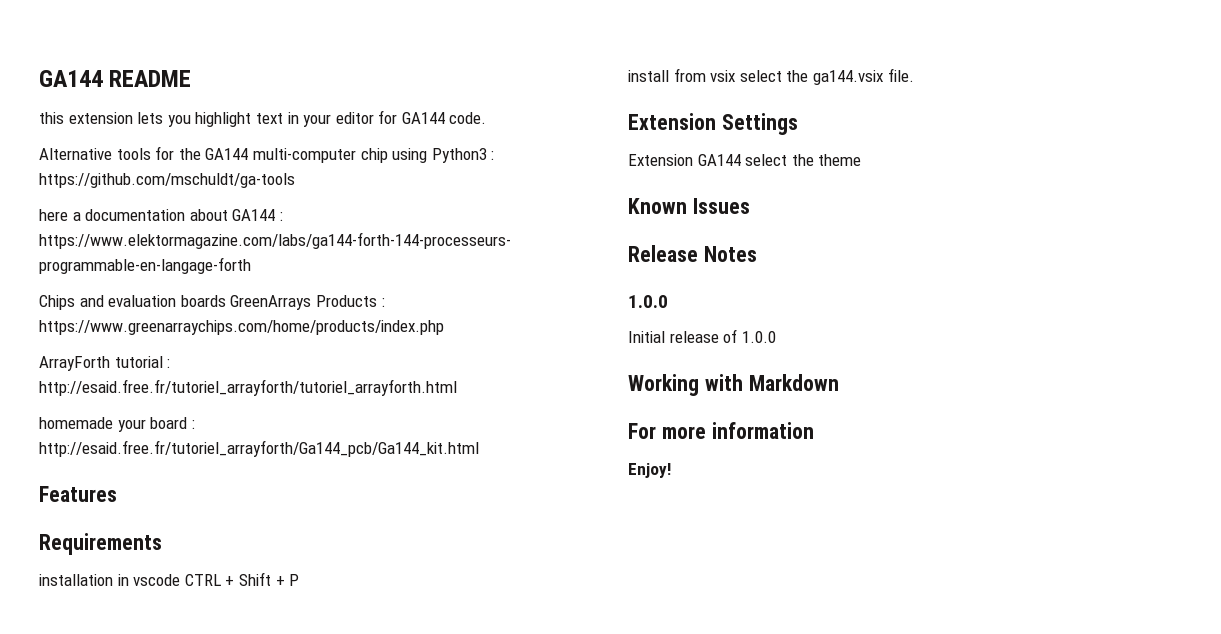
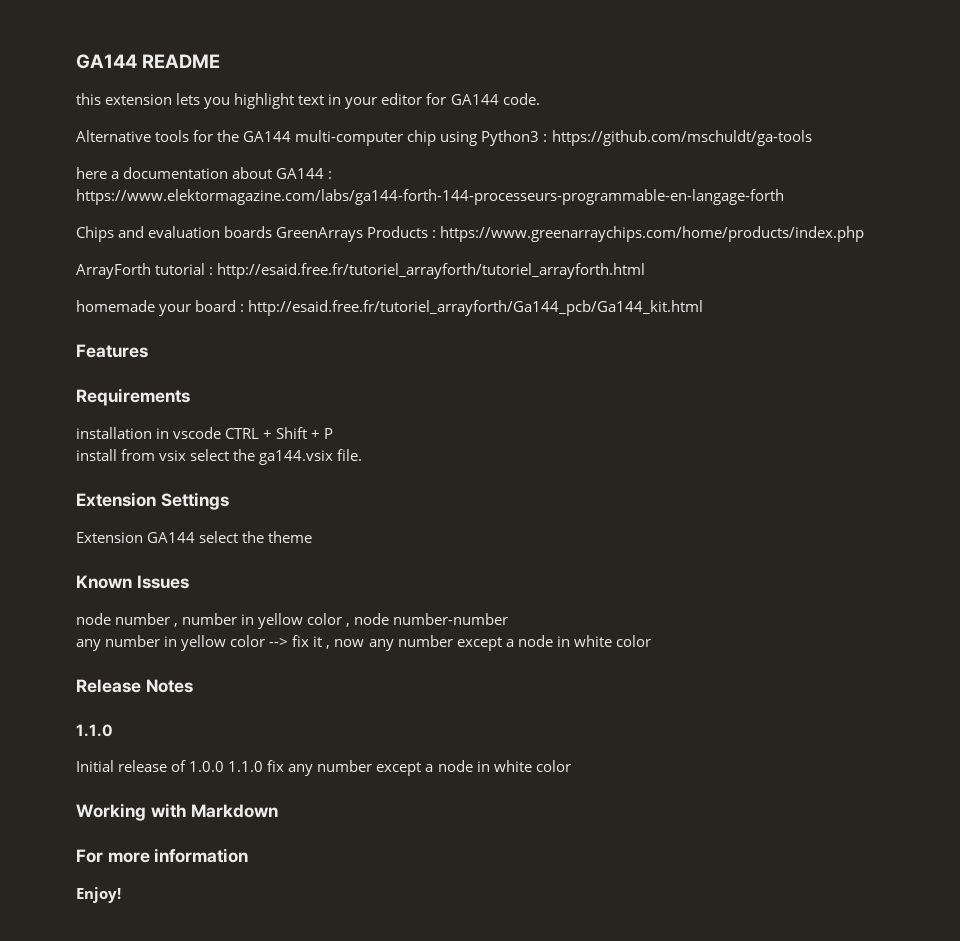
(750, 206) none -> [76,613,509,629] [76,635,651,651] // node number , number in yellow color , node number-number // any number in yellow color --> fix it , now any number except a node in white color
[628,295,668,308] 1.0.0 -> [76,724,113,737] 1.1.0
(776, 337) none -> [228,760,571,776] 1.1.0 fix any number except a node in white color

